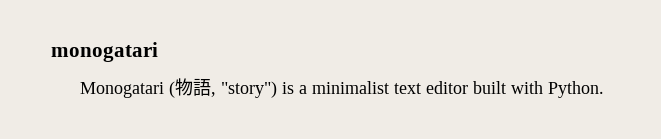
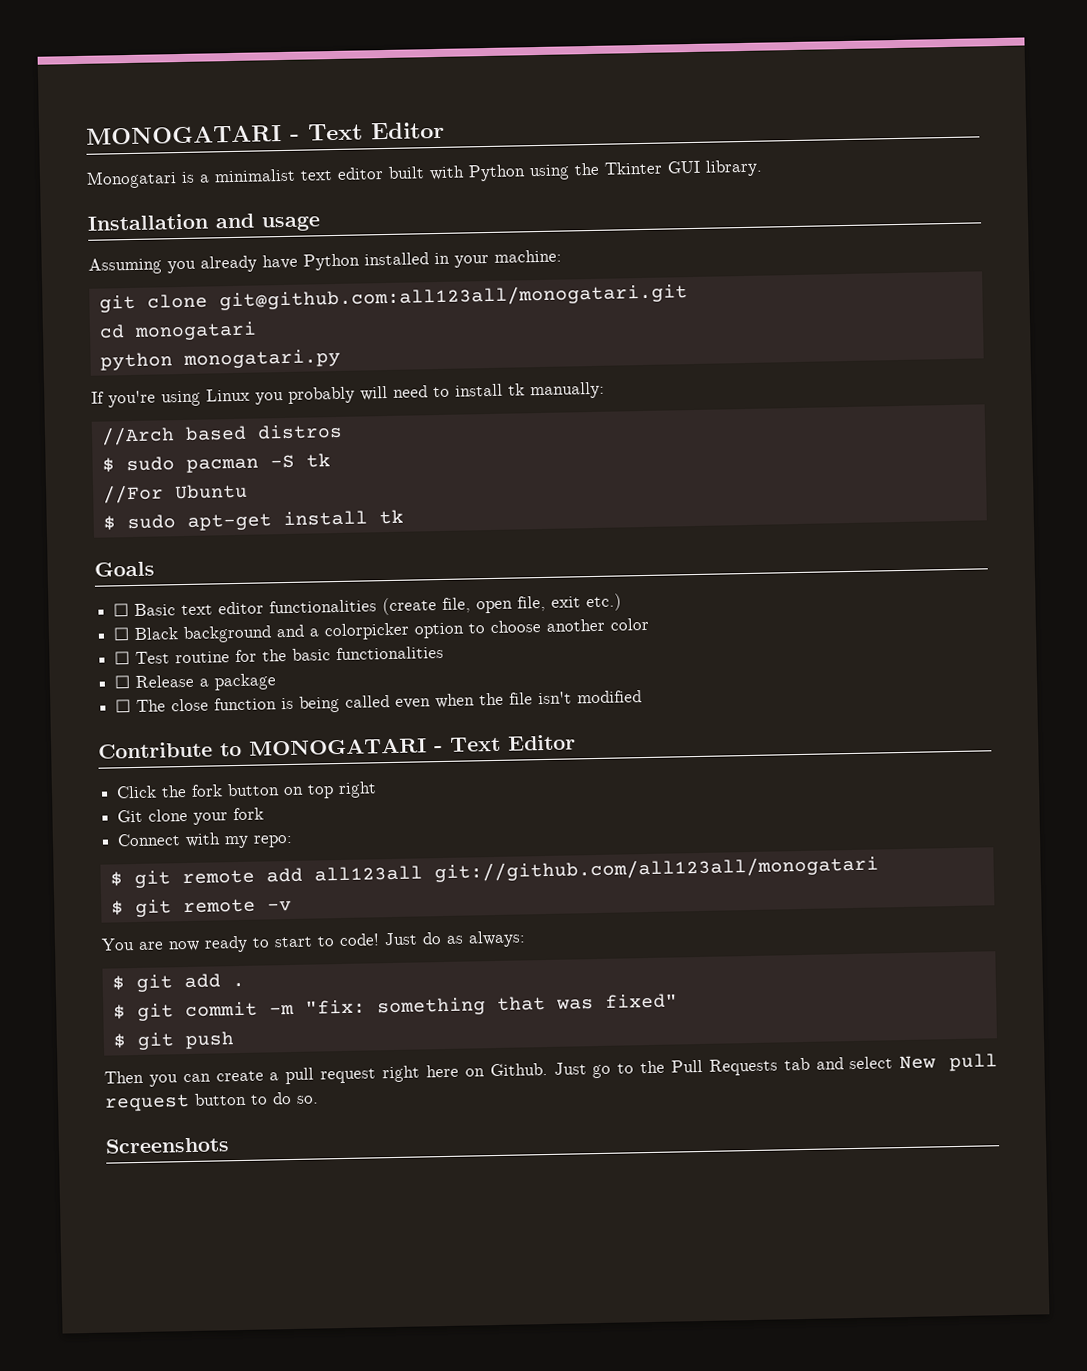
[51,42,158,62] [79,78,277,98] monogatari // Monogatari (物語, "story") -> [86,121,445,145] [86,170,177,189] MONOGATARI - Text Editor // Monogatari
[547,81,604,98] Python. -> [468,159,763,182] [87,213,321,232] [88,249,562,275] [98,283,688,313] [98,321,257,341] [99,348,341,371] [91,381,605,408] [100,423,343,446] [101,453,331,473] [102,483,248,504] [102,509,404,531] [94,561,155,577] [113,593,623,617] [113,617,650,644] [114,645,445,665] [114,673,278,691] [115,690,643,713] [98,734,576,759] [116,781,378,799] [117,807,265,825] [117,832,294,849] [109,855,879,889] [110,898,292,918] [101,930,526,953] [111,973,245,993] [112,993,678,1022] [112,1031,235,1051] [104,1053,999,1087] [104,1092,319,1112] [105,1137,230,1154] Python using the Tkinter GUI library. // Installation and usage // Assuming you already have Python installed in your machine: // git clone git@github.com:all123all/monogatari.git // cd monogatari // python monogatari.py // If you're using Linux you probably will need to install tk manually: // //Arch based distros // $ sudo pacman -S tk // //For Ubuntu // $ sudo apt-get install tk // Goals // ☐ Basic text editor functionalities (create file, open file, exit etc.) // ☐ Black background and a colorpicker option to choose another color // ☐ Test routine for the basic functionalities // ☐ Release a package // ☐ The close function is being called even when the file isn't modified // Contribute to MONOGATARI - Text Editor // Click the fork button on top right // Git clone your fork // Connect with my repo: // $ git remote add all123all git://github.com/all123all/monogatari // $ git remote -v // You are now ready to start to code! Just do as always: // $ git add . // $ git commit -m "fix: something that was fixed" // $ git push // Then you can create a pull request right here on Github. Just go to the Pull Requests tab and select New pull request button to do so. // Screenshots

